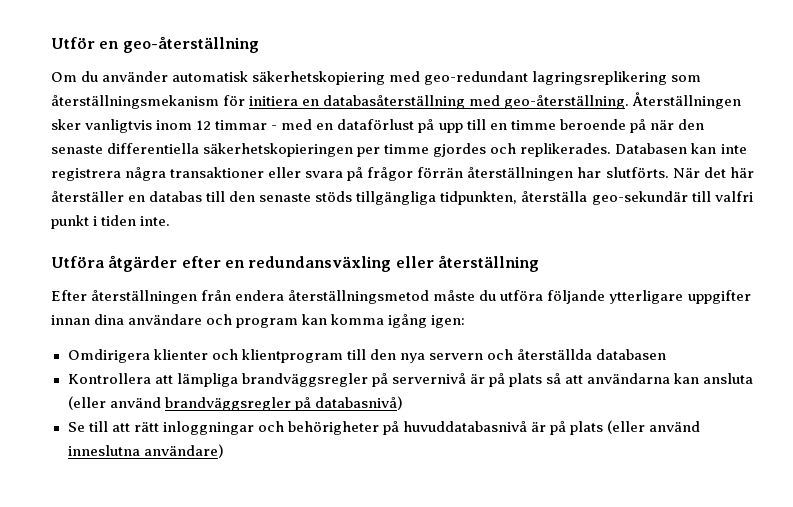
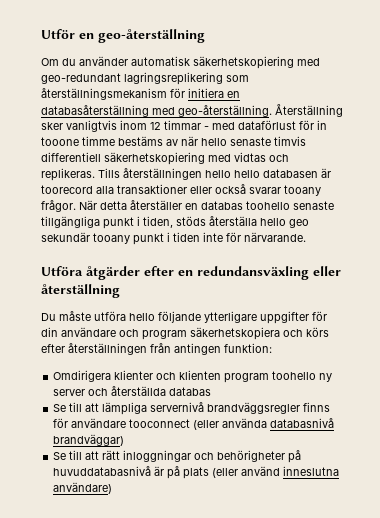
[632,92,742,109] Återställningen -> [275,104,343,117] Återställning
[316,119,704,133] [51,143,747,157] [51,167,754,181] [51,191,753,205] [51,215,171,229] en dataförlust på upp till en timme beroende på när den senaste differentiella säkerhetskopieringen per timme gjordes och replikerades. Databasen kan inte registrera några transaktioner eller svara på frågor förrän återställningen har slutförts. När det här återställer en databas till den senaste stöds tillgängliga tidpunkten, återställa geo-sekundär till valfri punkt i tiden inte. -> [238,120,327,130] [41,136,306,146] [41,152,289,165] [41,168,331,181] [41,184,321,196] [41,200,334,212] [41,216,309,229] [41,232,306,245] dataförlust för in tooone timme bestäms av när hello senaste timvis differentiell säkerhetskopiering med vidtas och replikeras. Tills återställningen hello hello databasen är toorecord alla transaktioner eller också svarar tooany frågor. När detta återställer en databas toohello senaste tillgängliga punkt i tiden, stöds återställa hello geo sekundär tooany punkt i tiden inte för närvarande.
[51,290,544,304] Efter återställningen från endera återställningsmetod måste du utföra -> [41,311,155,321] Du måste utföra hello
[51,314,125,325] innan dina -> [312,311,327,321] [41,327,58,337] för din
[302,314,466,328] [67,349,666,363] [67,373,754,387] [67,396,403,411] kan komma igång igen: // Omdirigera klienter och klientprogram till den nya servern och återställda databasen // Kontrollera att lämpliga brandväggsregler på servernivå är på plats så att användarna kan ansluta (eller använd brandväggsregler på databasnivå) -> [190,327,329,340] [41,343,272,355] [53,370,333,383] [53,386,212,396] [53,402,331,415] [53,418,335,430] [53,434,125,446] säkerhetskopiera och körs efter återställningen från antingen funktion: // Omdirigera klienter och klienten program toohello ny server och återställda databas // Se till att lämpliga servernivå brandväggsregler finns för användare tooconnect (eller använda databasnivå brandväggar)

